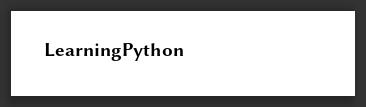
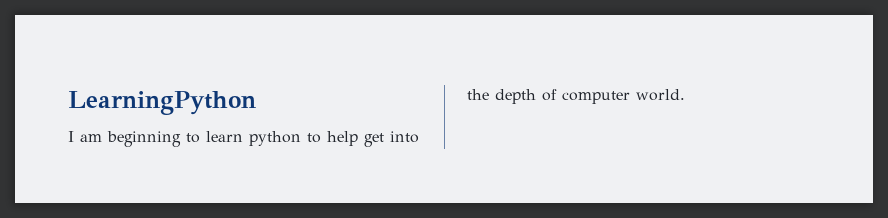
(184, 52) none -> [68,131,419,147] [467,89,685,104] // I am beginning to learn python to help get into the depth of computer world.

